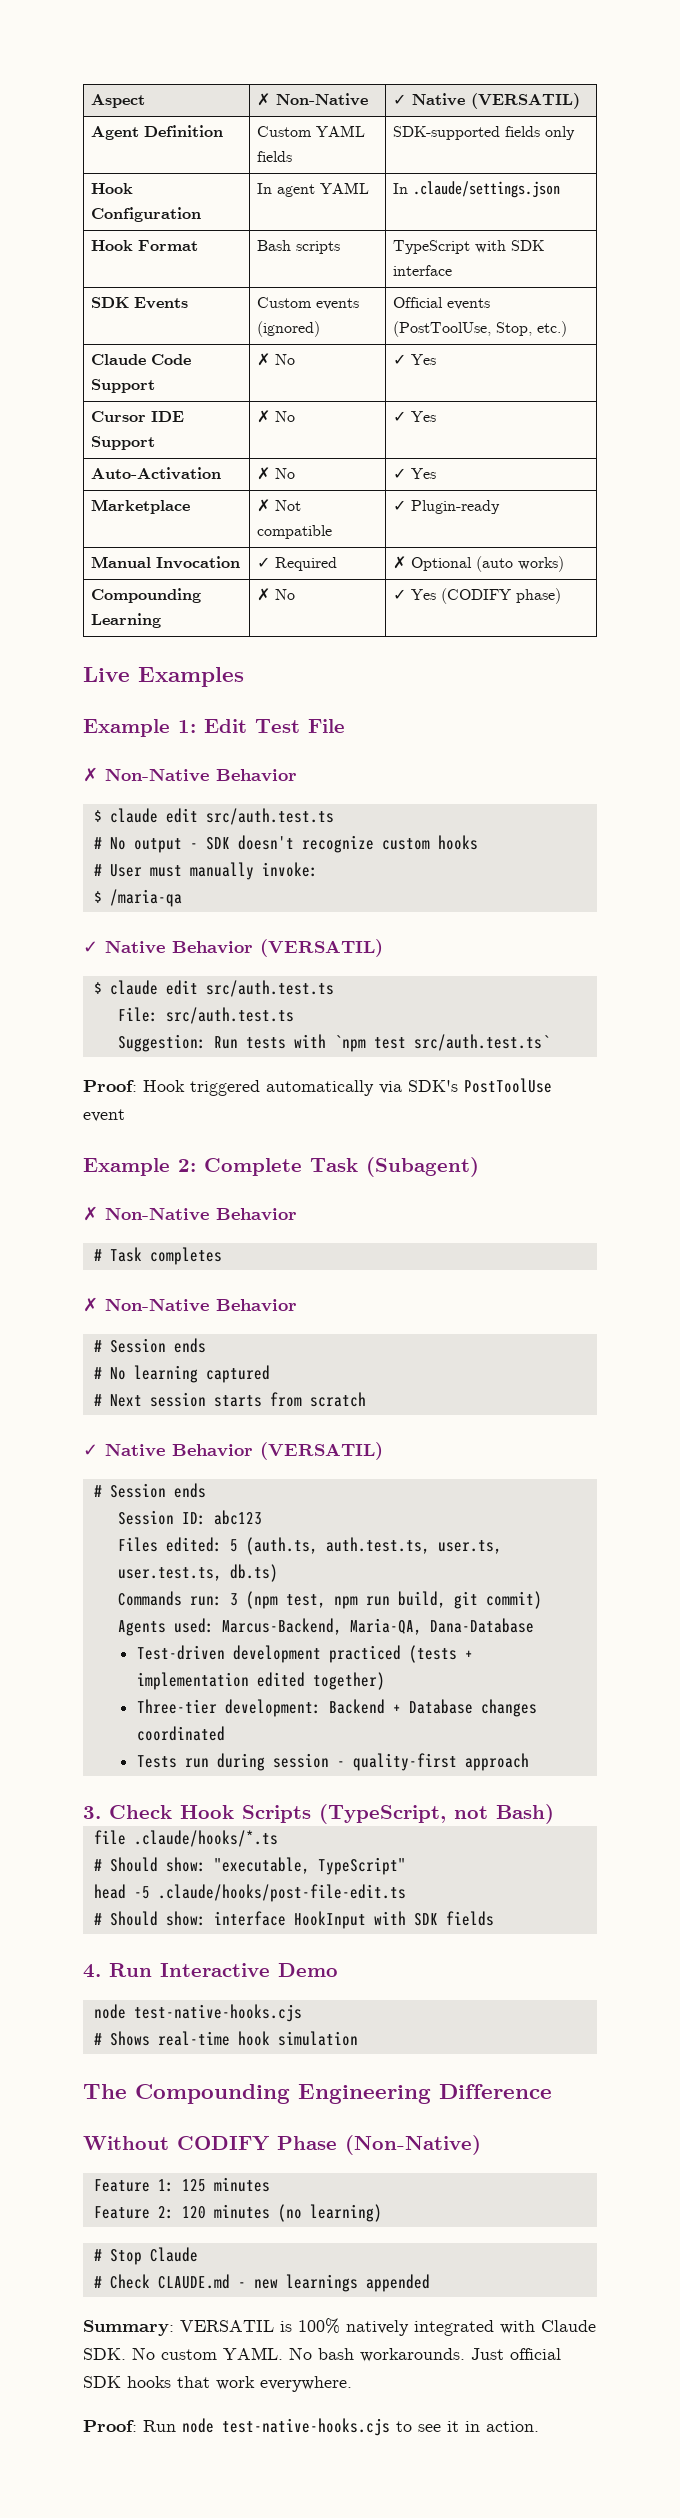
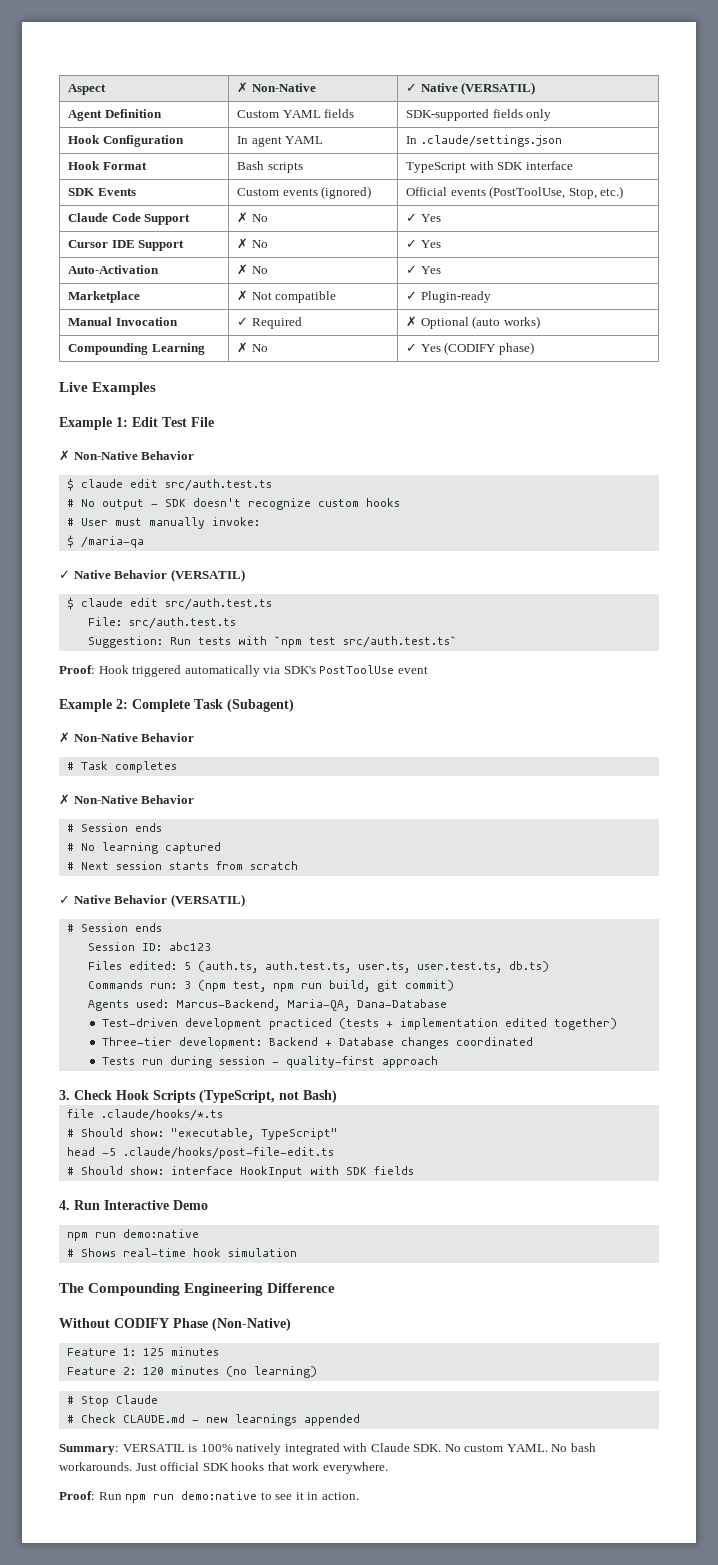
[93,2004,302,2022] node test-native-hooks.cjs -> [66,1229,199,1241] npm run demo:native
[182,2418,390,2436] node test-native-hooks.cjs -> [125,1491,258,1503] npm run demo:native

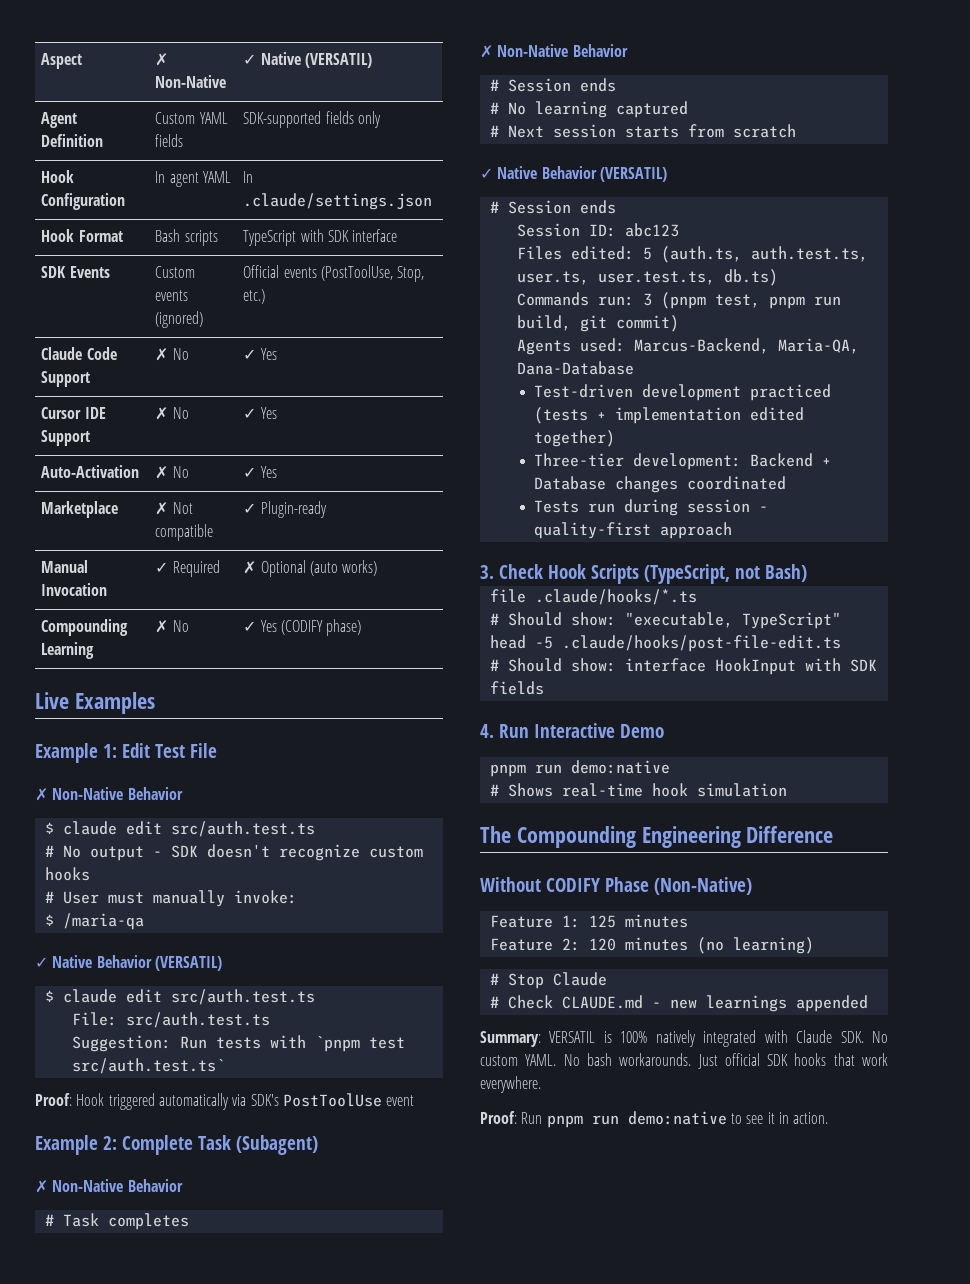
[273,636,302,648] `npm -> [314,1036,360,1052] `pnpm
[197,980,294,992] (npm test, npm -> [660,292,805,309] (pnpm test, pnpm
[66,1232,88,1241] npm -> [489,764,526,777] pnpm
[125,1494,147,1503] npm -> [546,1115,583,1128] pnpm

